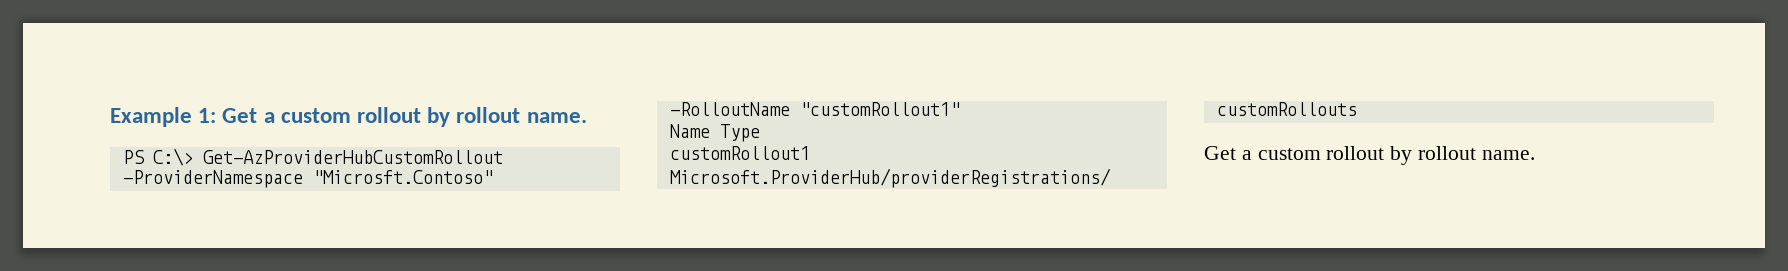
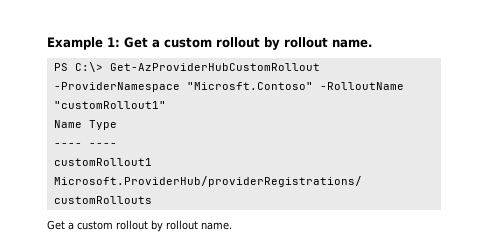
(760, 133) none -> [53,143,117,147] // ---- ----

